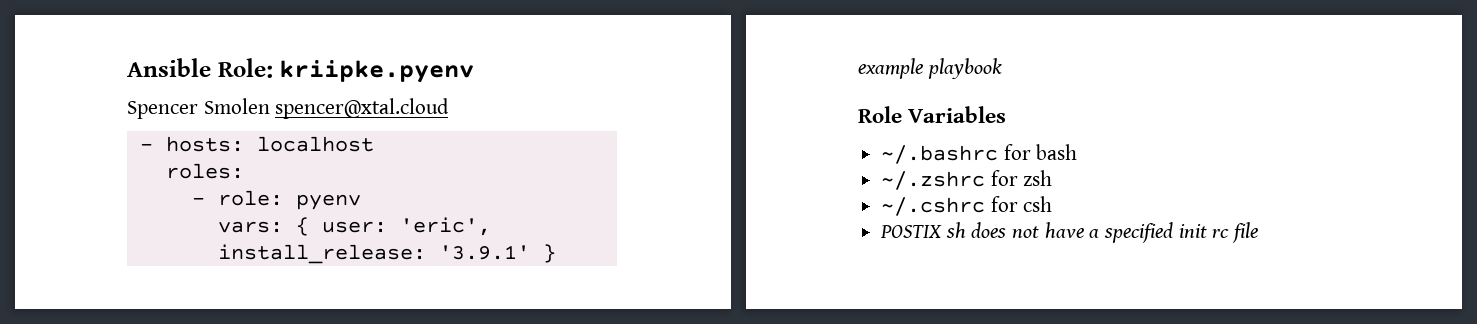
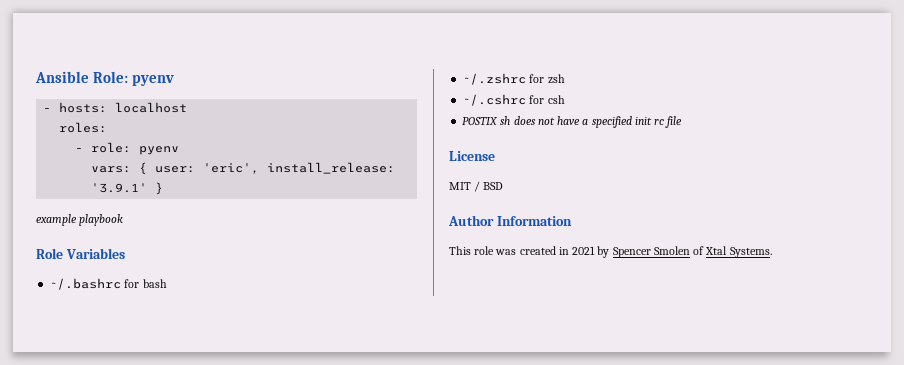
[279,60,475,83] [127,98,450,119] kriipke.pyenv // Spencer Smolen spencer@xtal.cloud -> [132,75,175,86] pyenv
(1259, 232) none -> [449,151,495,161] [449,181,504,192] [448,215,572,226] [449,246,772,258] // License // MIT / BSD // Author Information // This role was created in 2021 by Spencer Smolen of Xtal Systems.

